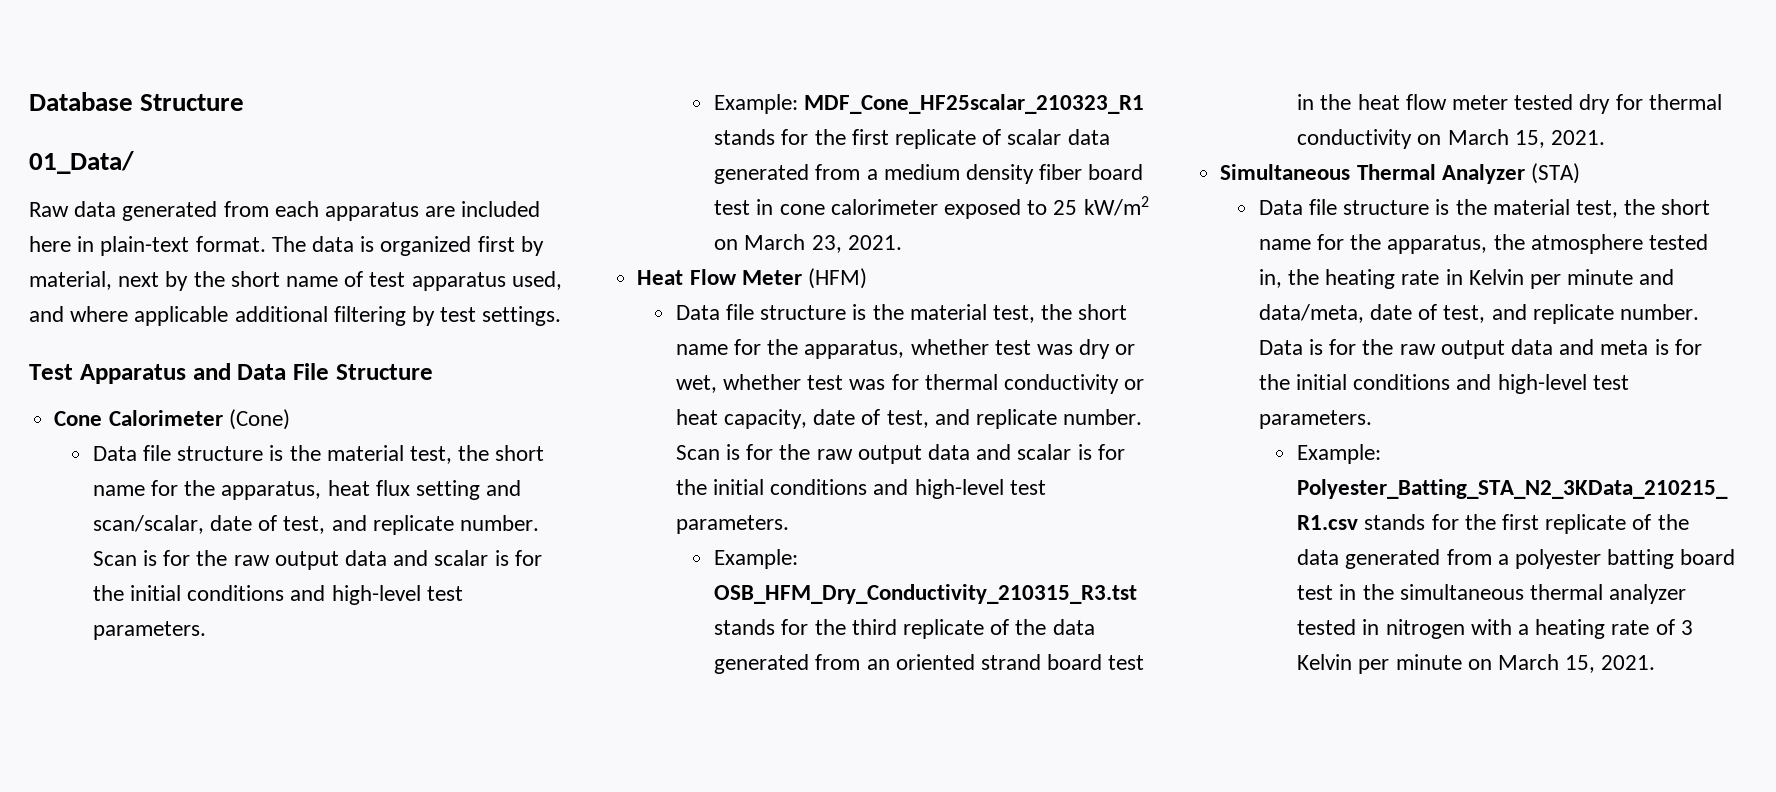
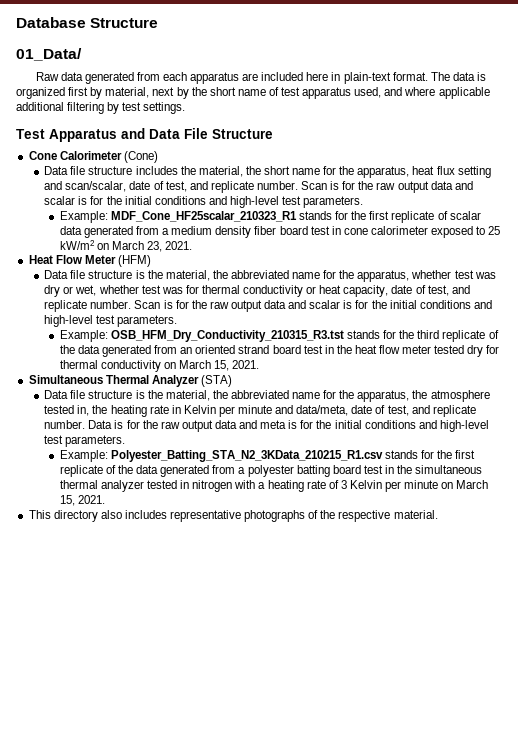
[269,445,452,464] is the material test, -> [135,166,243,177] includes the material,
[909,304,1128,323] material test, the short -> [165,270,289,281] material, the abbreviated
[1492,199,1711,218] material test, the short -> [165,390,289,401] material, the abbreviated
(1656, 662) none -> [28,510,438,522] // This directory also includes representative photographs of the respective material.

